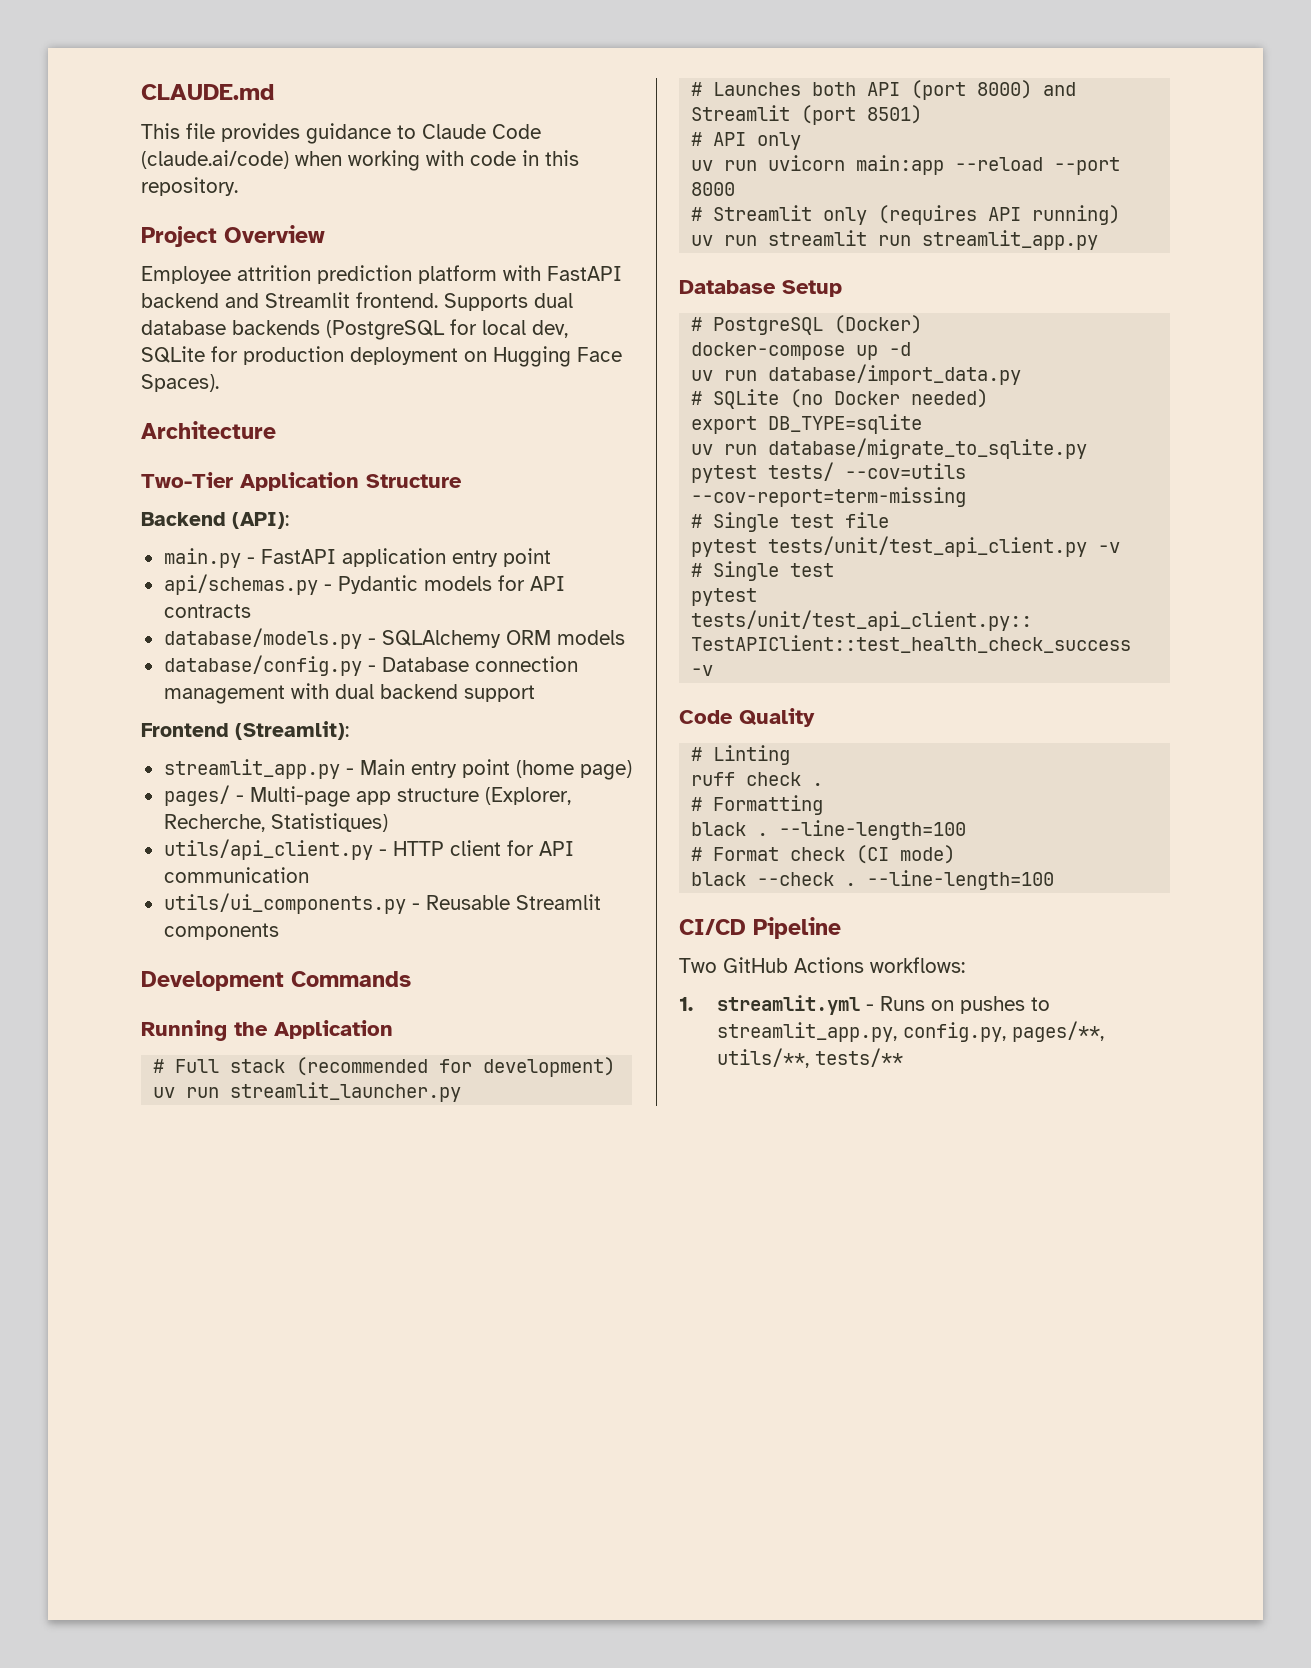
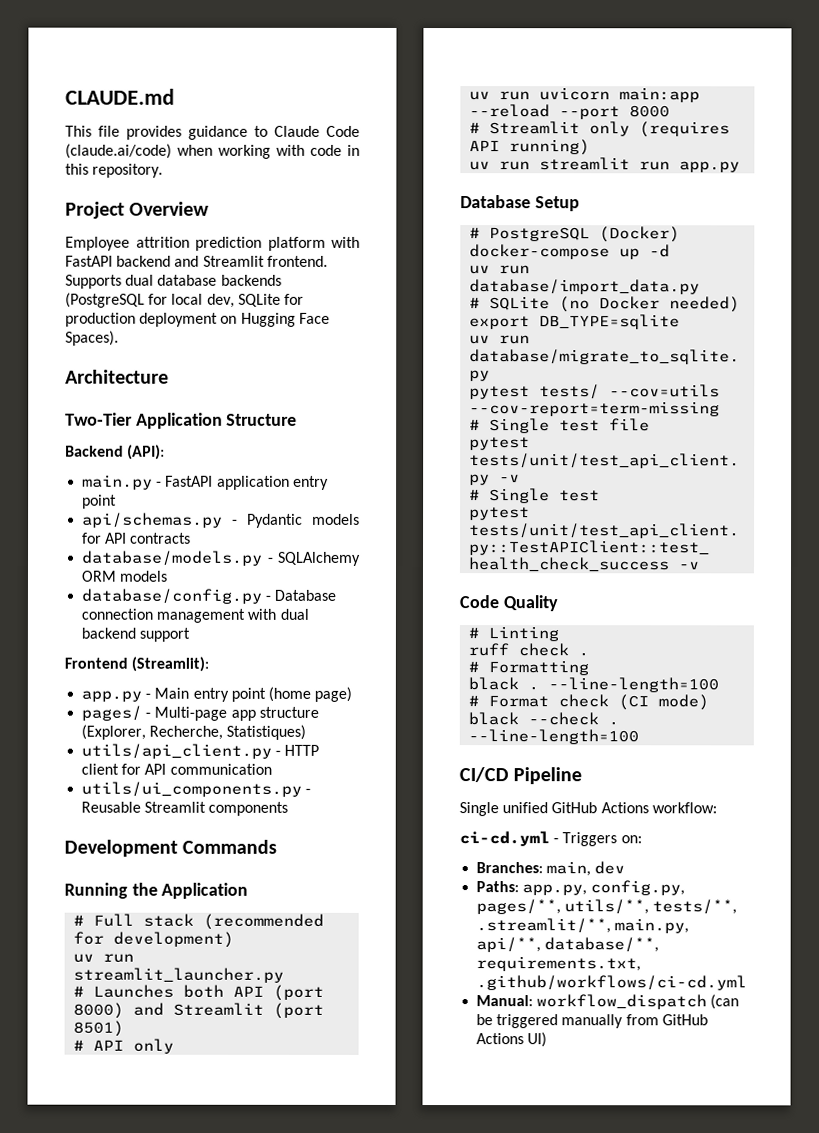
[163,759,340,779] streamlit_app.py -> [81,690,143,702] app.py
[922,230,1099,250] streamlit_app.py -> [679,161,741,173] app.py
[679,957,965,973] [679,995,1050,1015] [716,1021,1104,1042] [716,1048,903,1068] Two GitHub Actions workflows: // 1. streamlit.yml - Runs on pushes to streamlit_app.py, config.py, pages/**, utils/**, tests/** -> [459,802,717,817] [459,831,642,847] [476,861,626,877] [476,880,686,896] [476,899,738,915] [476,918,690,934] [476,937,660,953] [476,956,642,972] [476,975,748,991] [476,994,740,1010] [476,1014,708,1029] [476,1032,548,1048] Single unified GitHub Actions workflow: // ci-cd.yml - Triggers on: // Branches: main, dev // Paths: app.py, config.py, pages/**, utils/**, tests/**, .streamlit/**, main.py, api/**, database/**, requirements.txt, .github/workflows/ci-cd.yml // Manual: workflow_dispatch (can be triggered manually from GitHub Actions UI)

